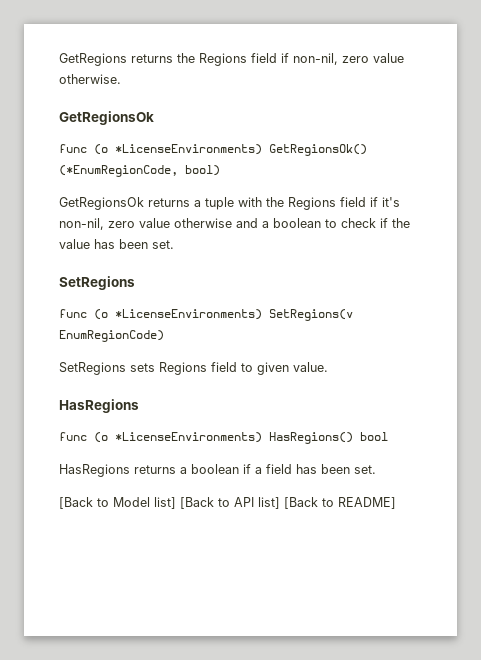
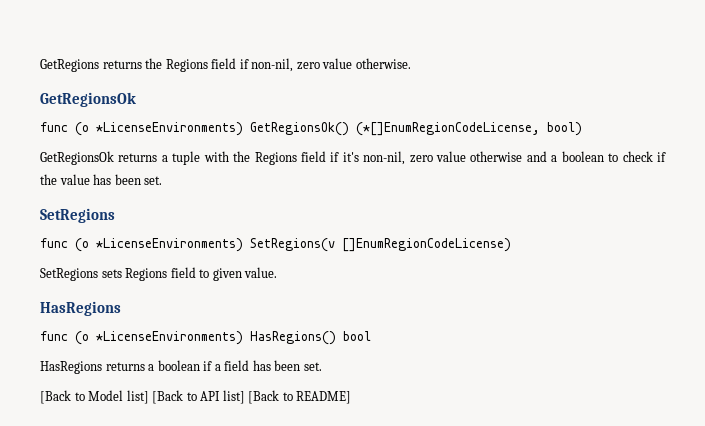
[59,165,178,177] (*EnumRegionCode, -> [356,122,540,136] (*[]EnumRegionCodeLicense,
[59,330,164,342] EnumRegionCode) -> [342,238,511,252] []EnumRegionCodeLicense)

